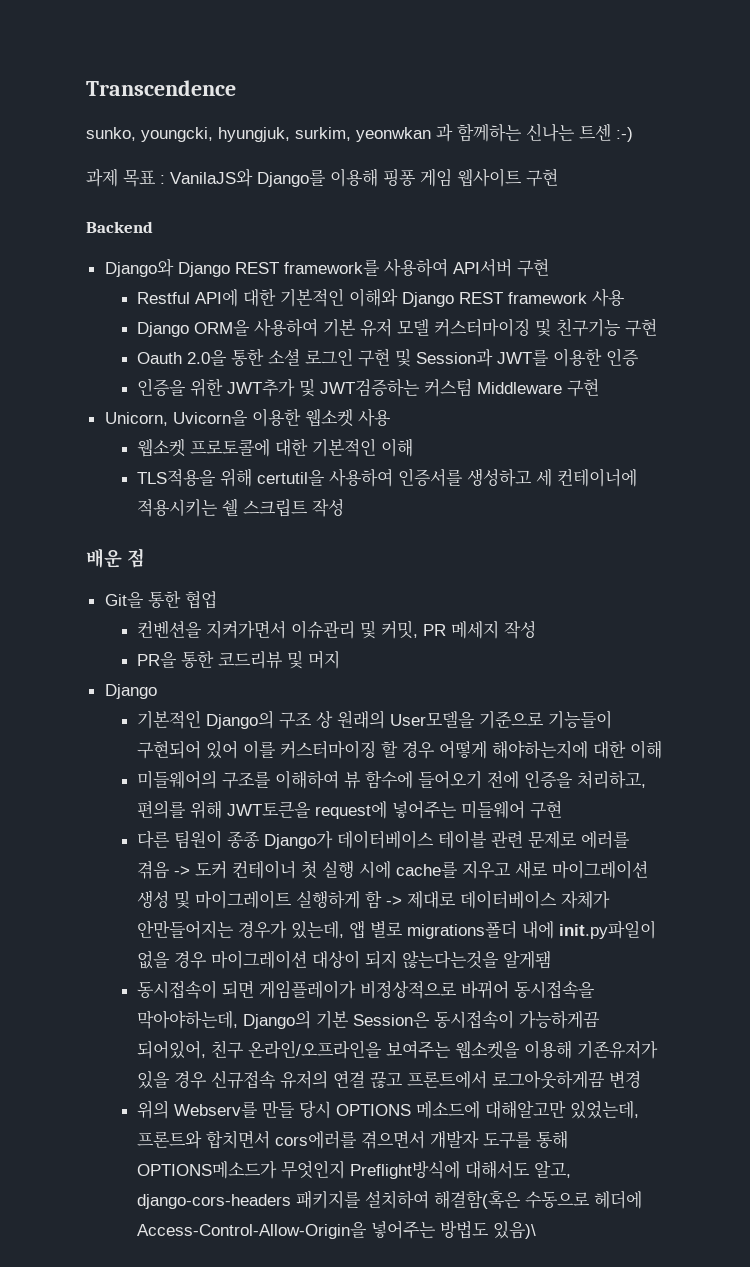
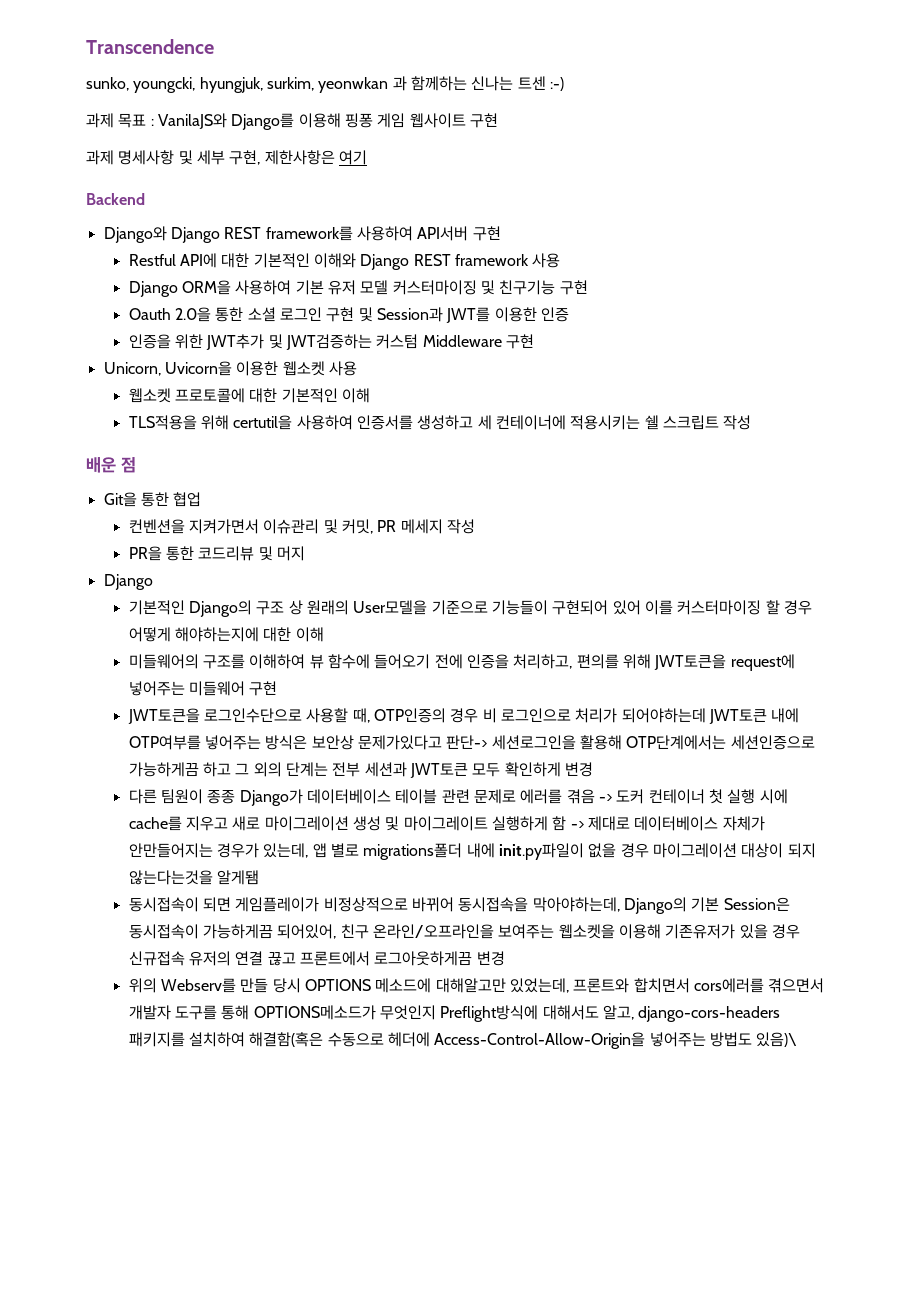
(558, 177) none -> [86,150,367,165] // 과제 명세사항 및 세부 구현, 제한사항은 여기
(563, 809) none -> [127,708,800,724] [128,735,815,750] [128,762,593,778] // JWT토큰을 로그인수단으로 사용할 때, OTP인증의 경우 비 로그인으로 처리가 되어야하는데 JWT토큰 내에 OTP여부를 넣어주는 방식은 보안상 문제가있다고 판단-> 세션로그인을 활용해 OTP단계에서는 세션인증으로 가능하게끔 하고 그 외의 단계는 전부 세션과 JWT토큰 모두 확인하게 변경

